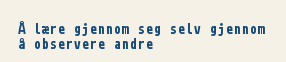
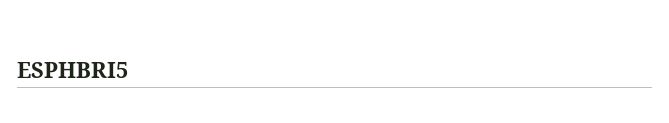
[17,21,265,36] [17,38,153,49] Å lære gjennom seg selv gjennom å observere andre -> [17,62,128,78] ESPHBRI5

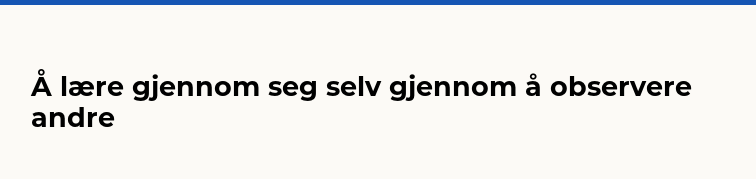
[17,62,128,78] ESPHBRI5 -> [30,69,692,101] [31,107,115,127] Å lære gjennom seg selv gjennom å observere andre

